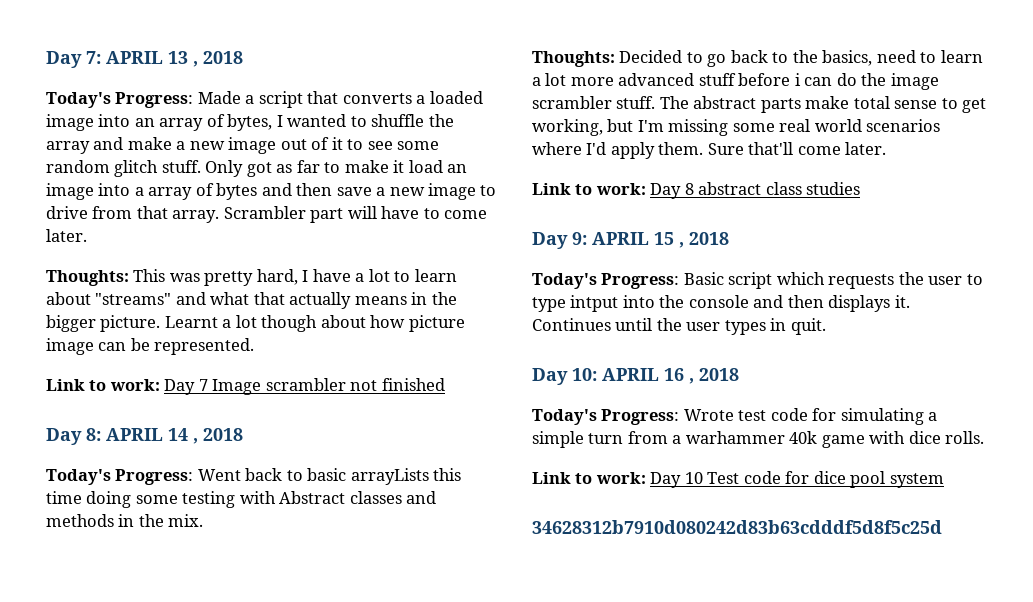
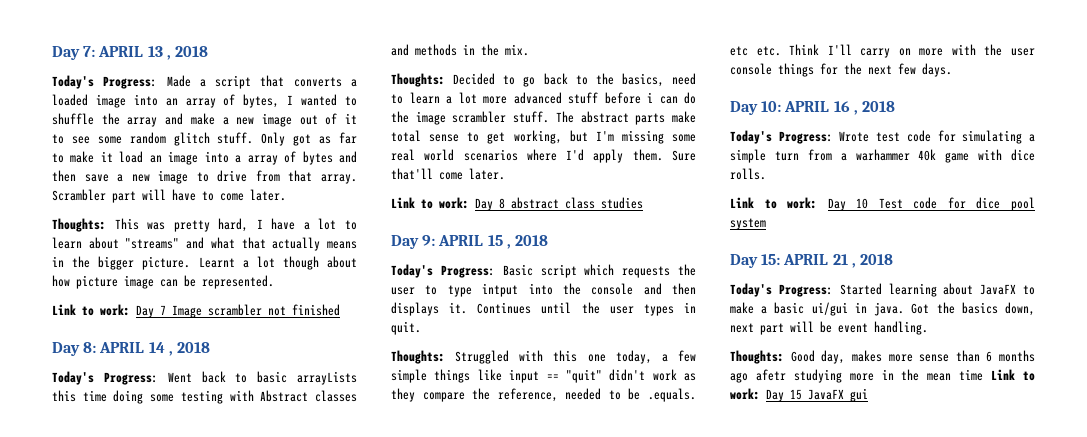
(826, 326) none -> [391,350,696,364] [391,369,696,383] [391,388,696,402] [730,44,1035,58] [730,63,952,77] // Thoughts: Struggled with this one today, a few simple things like input == "quit" didn't work as they compare the reference, needed to be .equals. etc etc. Think I'll carry on more with the user console things for the next few days.
[532,520,942,534] 34628312b7910d080242d83b63cdddf5d8f5c25d -> [730,254,893,268] [730,283,1035,297] [730,302,1035,316] [730,321,928,335] [730,350,1035,364] [730,369,1035,383] [730,388,868,402] Day 15: APRIL 21 , 2018 // Today's Progress: Started learning about JavaFX to make a basic ui/gui in java. Got the basics down, next part will be event handling. // Thoughts: Good day, makes more sense than 6 months ago afetr studying more in the mean time Link to work: Day 15 JavaFX gui

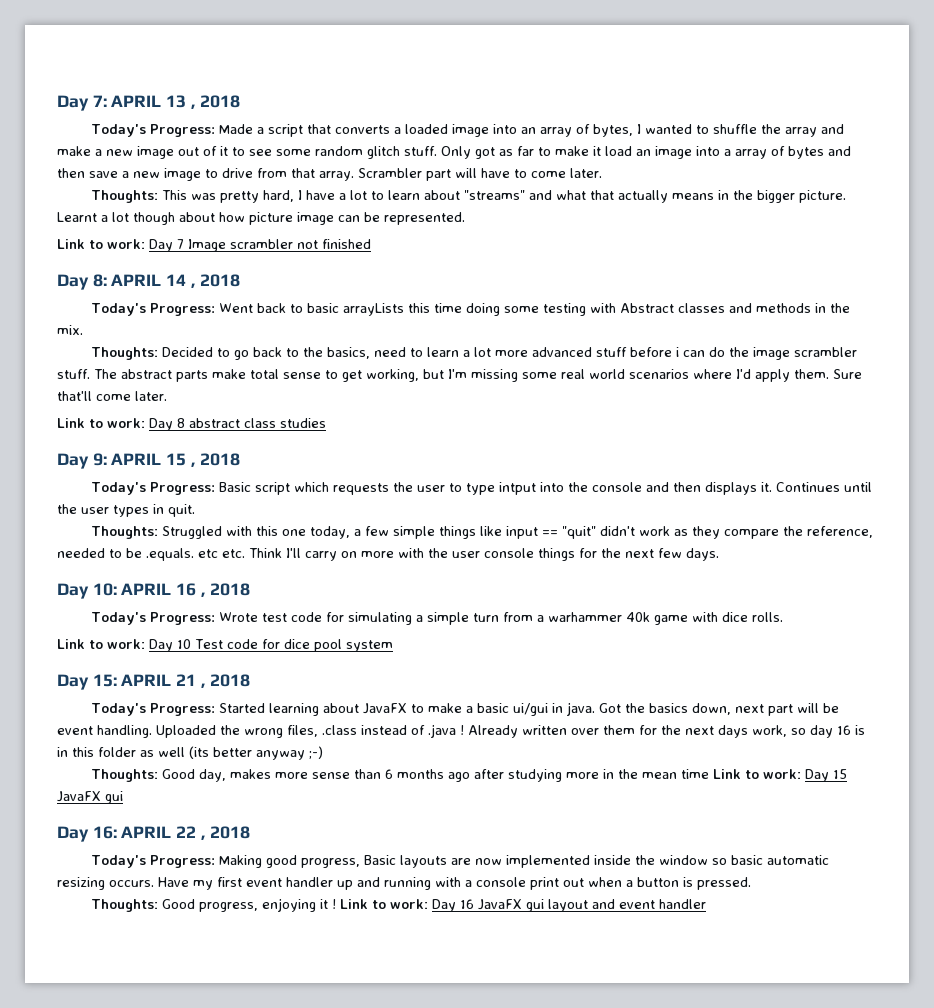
(928, 328) none -> [156,724,865,738] [57,746,323,760] Uploaded the wrong files, .class instead of .java ! Already written over them for the next days work, so day 16 is in this folder as well (its better anyway ;-)
[755,369,786,381] afetr -> [474,769,505,779] after
(868, 395) none -> [57,826,250,842] [91,855,830,868] [57,877,751,890] [91,898,707,912] // Day 16: APRIL 22 , 2018 // Today's Progress: Making good progress, Basic layouts are now implemented inside the window so basic automatic resizing occurs. Have my first event handler up and running with a console print out when a button is pressed. // Thoughts: Good progress, enjoying it ! Link to work: Day 16 JavaFX gui layout and event handler

